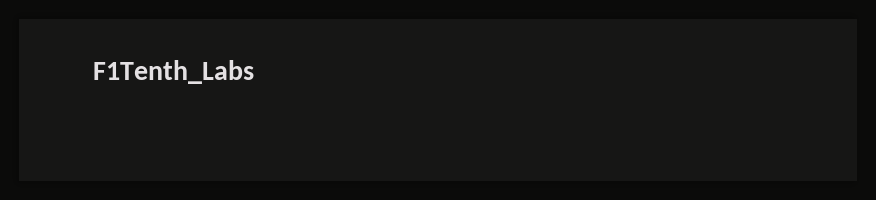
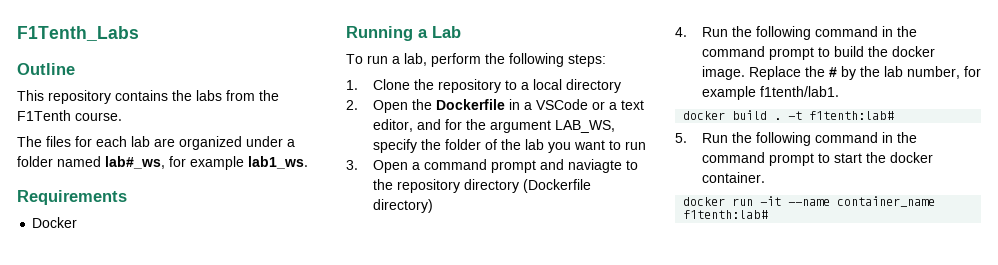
(254, 72) none -> [17,63,75,75] [17,90,279,104] [17,110,122,121] [17,136,295,150] [17,156,308,170] [17,190,127,205] [32,217,78,228] [346,26,461,41] [346,53,606,67] [346,79,621,93] [346,99,644,113] [372,119,615,133] [372,139,646,153] [346,159,638,173] [372,179,591,193] [372,199,433,213] [675,26,917,40] [701,46,935,60] [701,66,981,80] [701,86,839,100] [683,110,895,120] [675,132,917,146] [701,152,933,166] [701,172,765,183] [683,196,936,207] [683,210,769,219] // Outline // This repository contains the labs from the F1Tenth course. // The files for each lab are organized under a folder named lab#_ws, for example lab1_ws. // Requirements // Docker // Running a Lab // To run a lab, perform the following steps: // 1. Clone the repository to a local directory // 2. Open the Dockerfile in a VSCode or a text editor, and for the argument LAB_WS, specify the folder of the lab you want to run // 3. Open a command prompt and naviagte to the repository directory (Dockerfile directory) // 4. Run the following command in the command prompt to build the docker image. Replace the # by the lab number, for example f1tenth/lab1. // docker build . -t f1tenth:lab# // 5. Run the following command in the command prompt to start the docker container. // docker run -it --name container_name f1tenth:lab#

